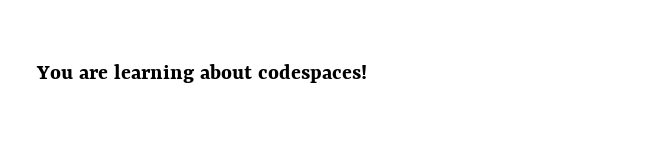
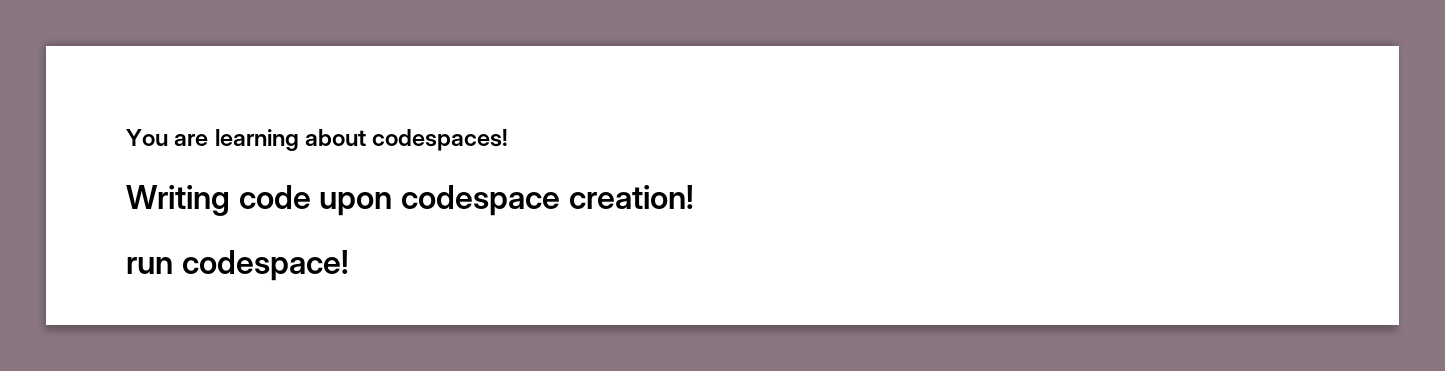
(368, 73) none -> [126,185,694,216] [126,250,349,281] // Writing code upon codespace creation! // run codespace!

